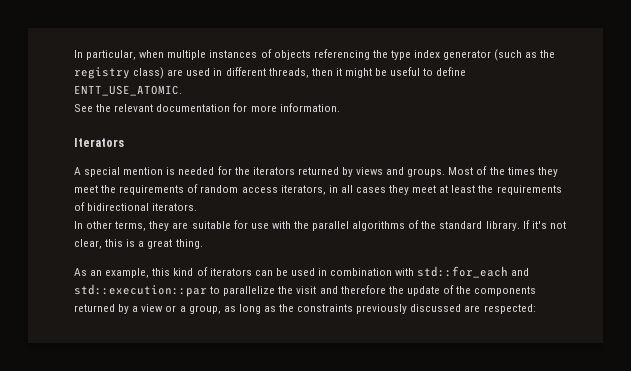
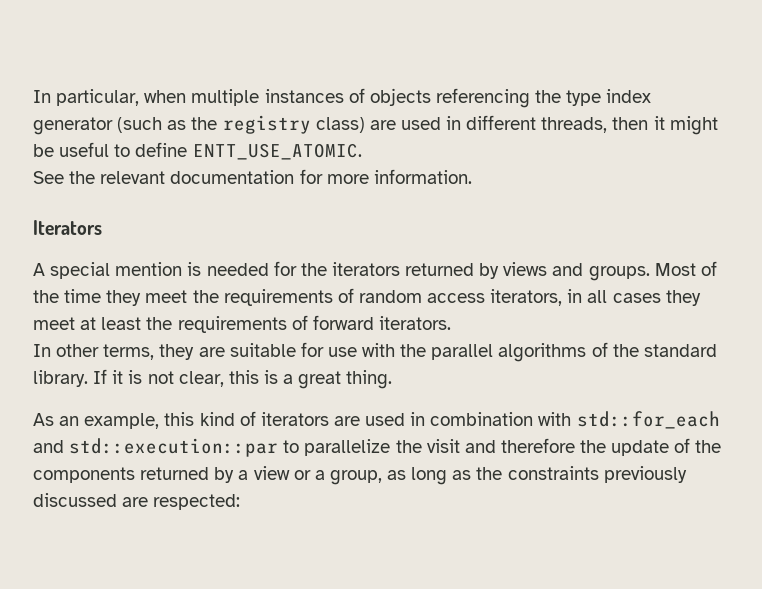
[507,167,535,175] times -> [64,289,102,303] time
[87,203,150,211] bidirectional -> [312,315,374,330] forward
[531,221,547,229] it's -> [112,370,143,384] it is
[254,268,288,276] can be -> [333,416,360,426] are

